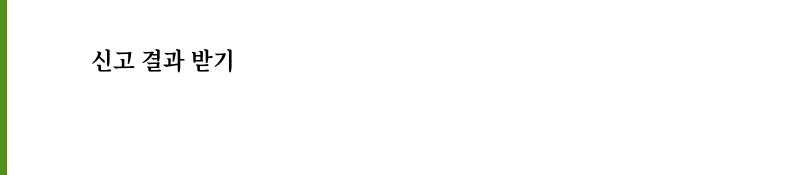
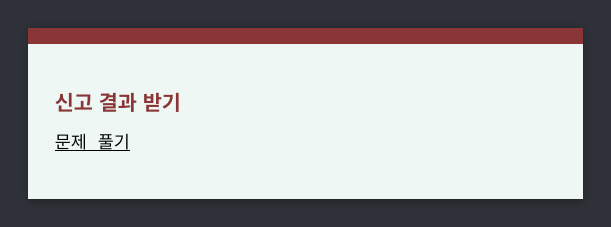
(236, 61) none -> [55,133,130,150] // 문제 풀기

